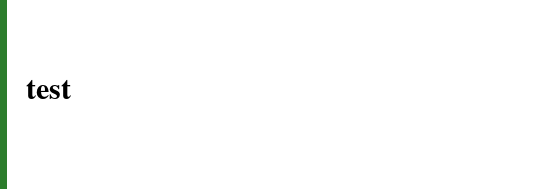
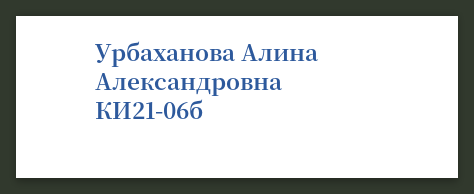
[26,79,71,99] test -> [95,41,320,67] [95,73,283,96] [95,99,203,119] Урбаханова Алина Александровна КИ21-06б

